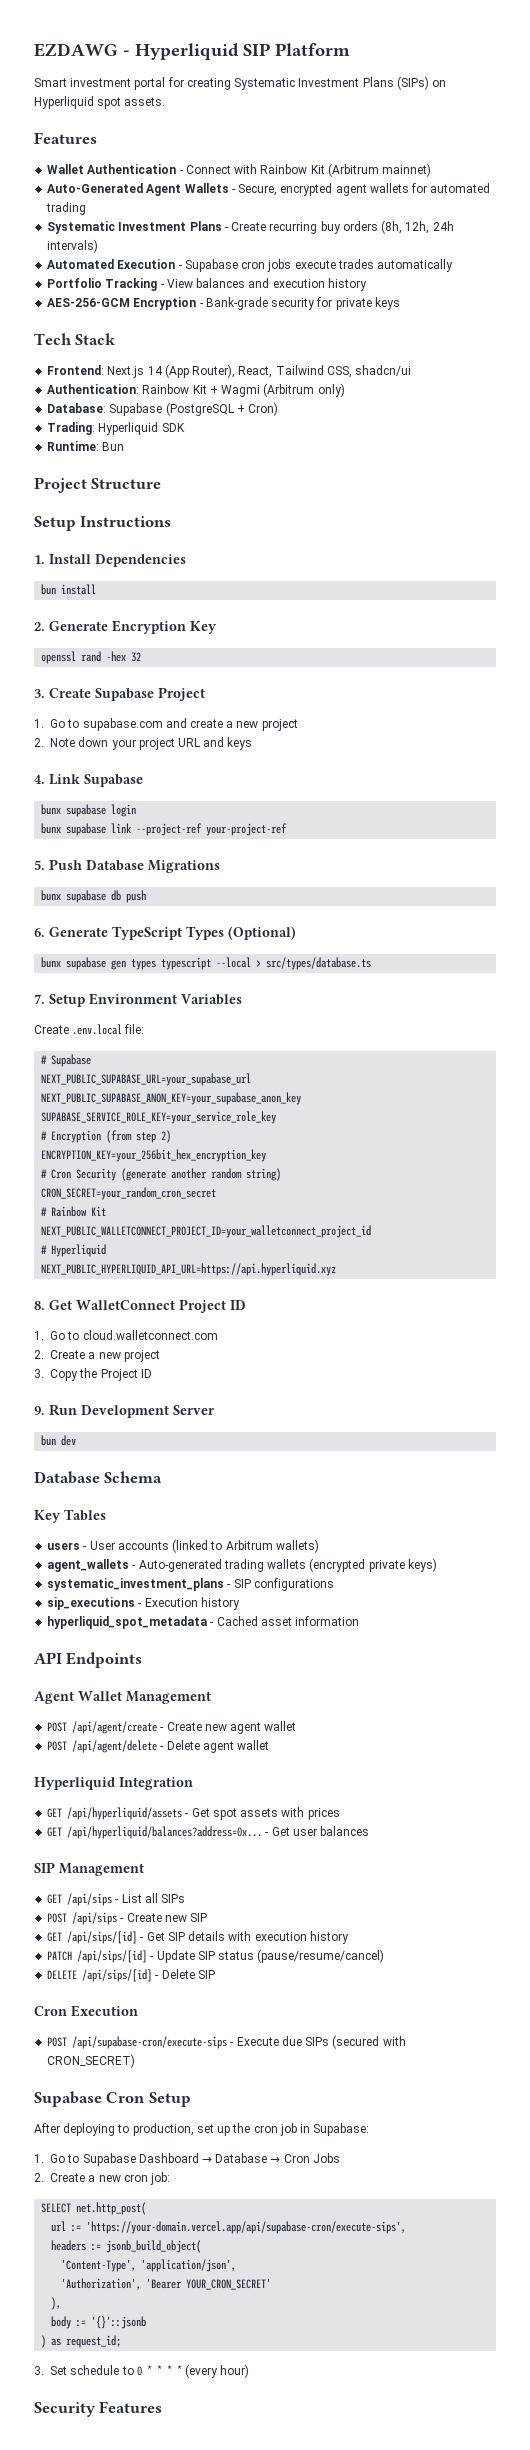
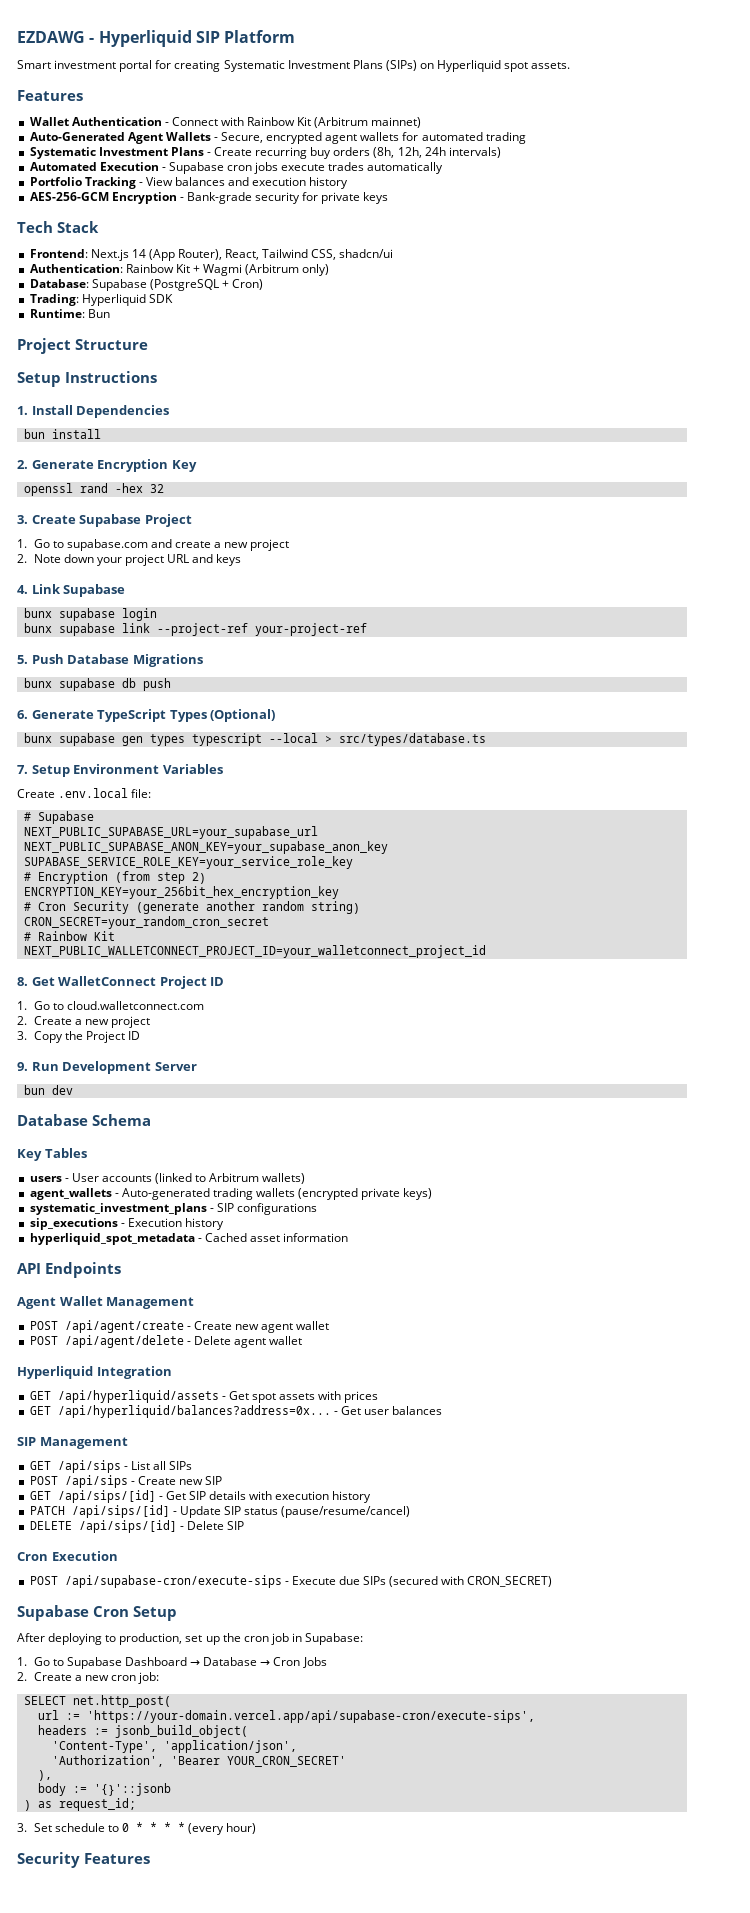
[41,1244,107,1257] [41,1263,337,1276] // # Hyperliquid // NEXT_PUBLIC_HYPERLIQUID_API_URL=https://api.hyperliquid.xyz -> (486, 951) none

